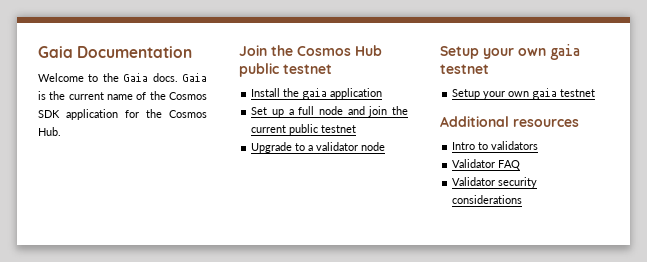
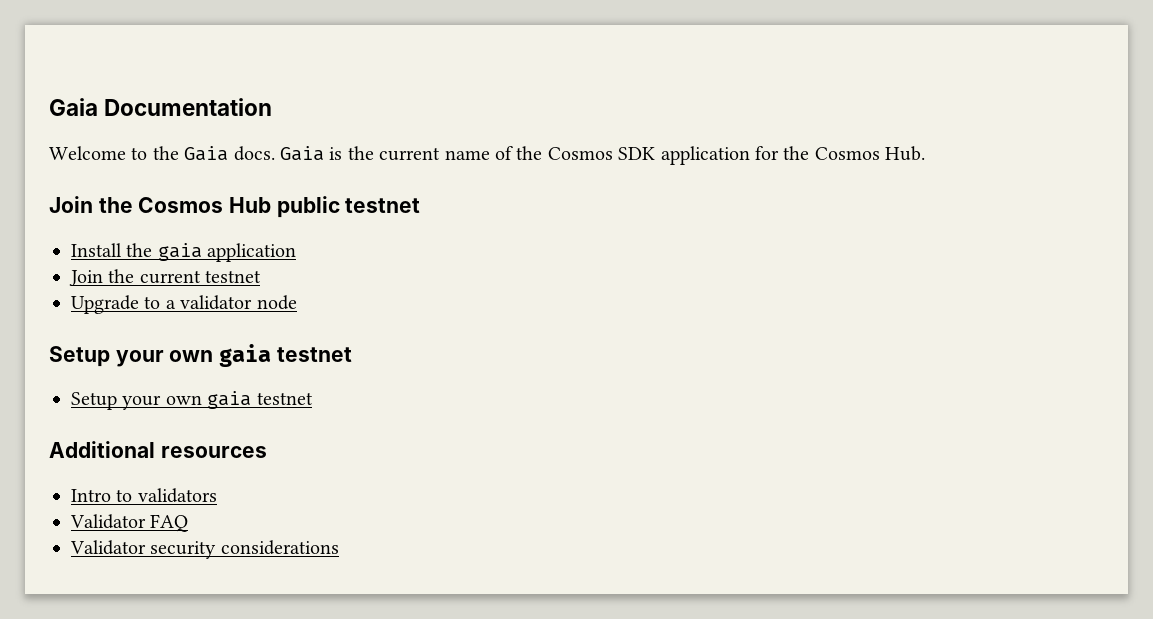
[251,106,408,117] [251,124,319,135] Set up a full node and join the current public -> [69,269,201,286] Join the current

